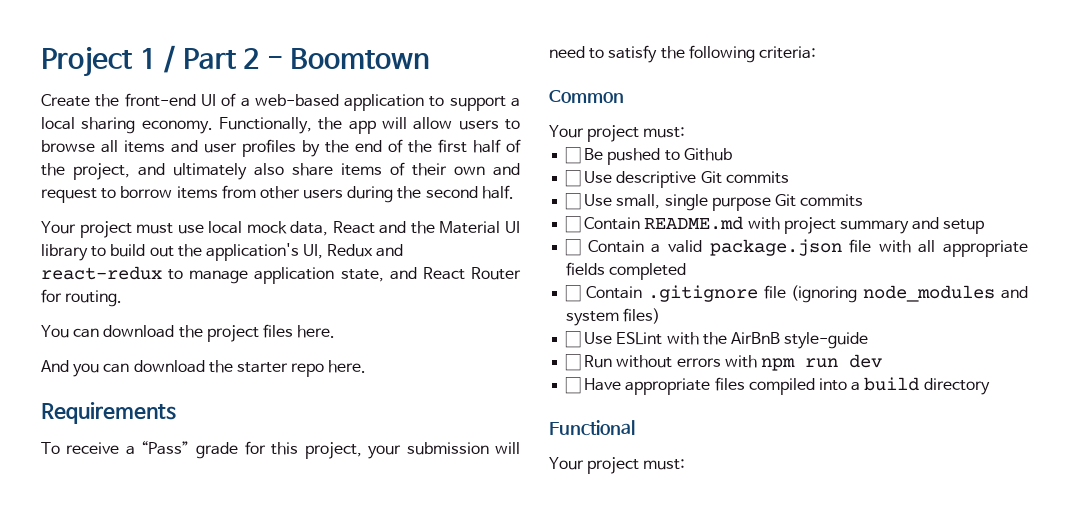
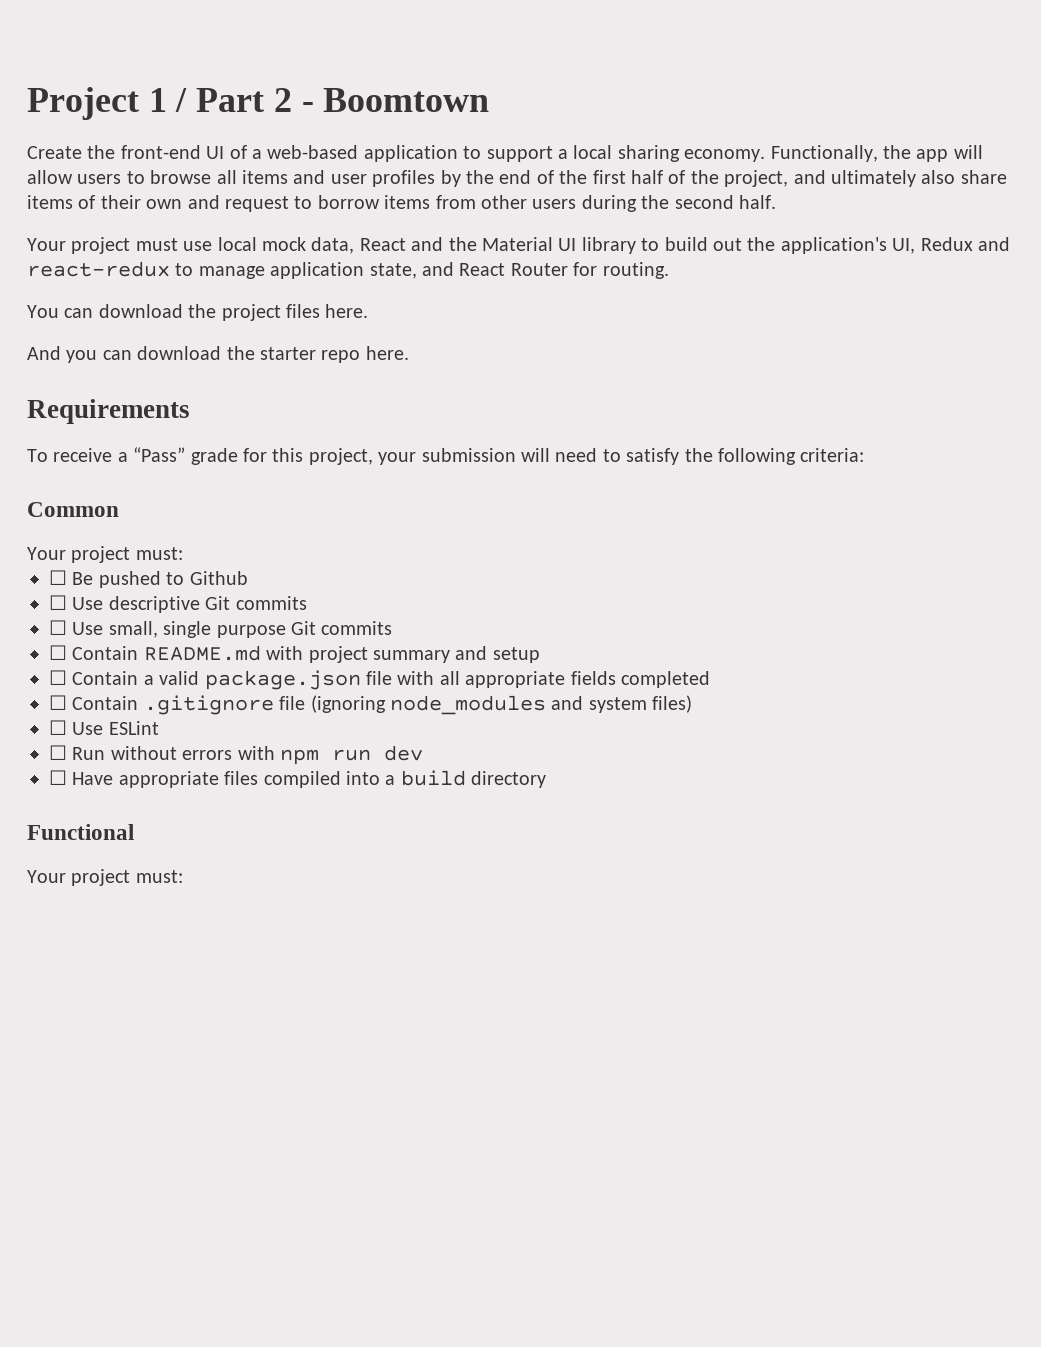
[666,332,869,349] with the AirBnB style-guide -> (159, 728) none

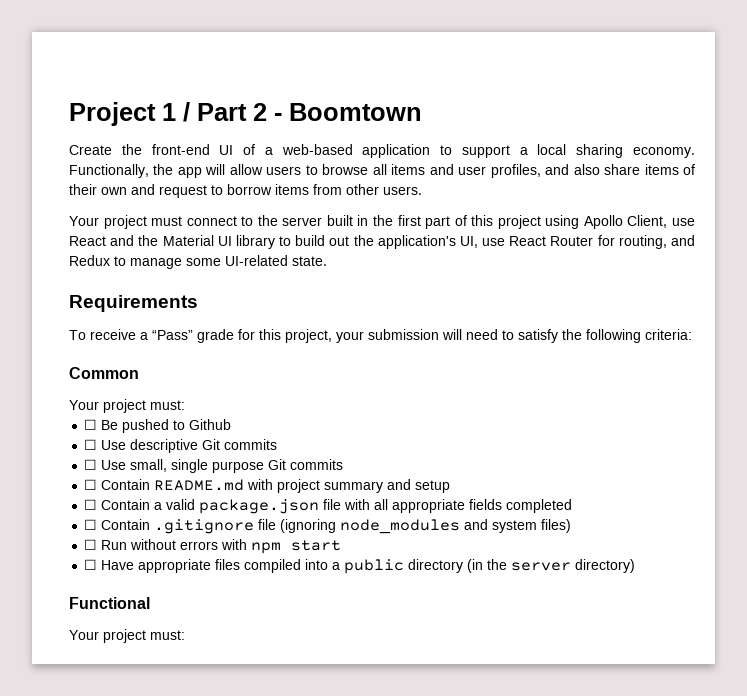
[372,170,916,187] profiles by the end of the first half of the project, and ultimately -> [490,164,570,178] profiles, and
[532,195,776,212] [27,237,355,254] users during the second half. // Your project must use local mock data, -> [383,186,422,195] [69,215,695,229] users. // Your project must connect to the server built in the first part of this project using Apollo Client, use
[920,237,1010,251] [27,261,669,279] [27,304,369,321] [27,346,409,363] Redux and react-redux to manage application state, and React Router for routing. // You can download the project files here. // And you can download the starter repo here. -> [482,235,695,249] [69,255,327,269] use React Router for routing, and Redux to manage some UI-related state.
[49,720,159,735] // ☐ Use ESLint -> (572, 526) none
[332,745,423,761] run dev -> [291,540,342,551] start
[400,770,466,786] build -> [344,559,405,574] public
(547, 779) none -> [467,559,636,573] (in the server directory)

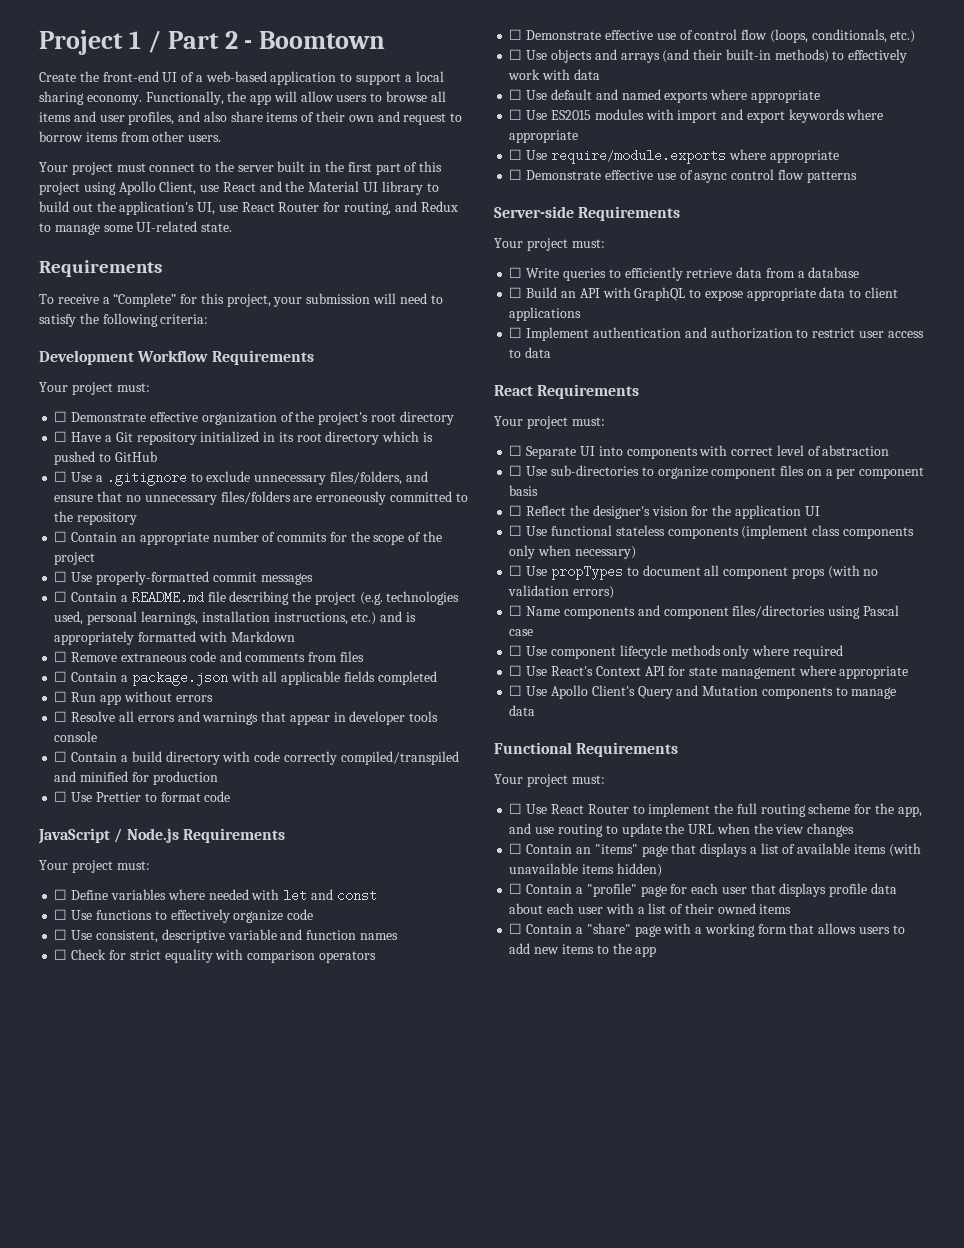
[152,329,234,343] “Pass” grade -> [113,293,177,307] “Complete”
[69,367,139,379] [69,399,185,413] [84,419,119,430] Common // Your project must: // ☐ Be -> [39,350,314,365] [39,382,150,395] [54,411,454,425] [54,431,433,445] Development Workflow Requirements // Your project must: // ☐ Demonstrate effective organization of the project's root directory // ☐ Have a Git repository initialized in its root directory which is
[189,419,232,430] [84,439,278,453] [84,459,344,473] [84,479,451,493] [84,499,342,514] Github // ☐ Use descriptive Git commits // ☐ Use small, single purpose Git commits // ☐ Contain README.md with project summary and setup // ☐ Contain a valid package.json file -> [114,451,157,462] [54,471,428,486] [54,491,468,505] [54,511,138,525] [54,531,442,545] [54,552,96,565] [54,571,313,585] [54,591,460,605] [54,611,416,625] [54,631,295,645] [54,651,364,662] [54,671,228,686] GitHub // ☐ Use a .gitignore to exclude unnecessary files/folders, and ensure that no unnecessary files/folders are erroneously committed to the repository // ☐ Contain an appropriate number of commits for the scope of the project // ☐ Use properly-formatted commit messages // ☐ Contain a README.md file describing the project (e.g. technologies used, personal learnings, installation instructions, etc.) and is appropriately formatted with Markdown // ☐ Remove extraneous code and comments from files // ☐ Contain a package.json
[392,499,466,513] appropriate -> [281,671,341,685] applicable
[101,519,572,534] [84,539,342,554] [84,559,636,574] [69,597,150,609] [69,629,185,643] Contain .gitignore file (ignoring node_modules and system files) // ☐ Run without errors with npm start // ☐ Have appropriate files compiled into a public directory (in the server directory) // Functional // Your project must: -> [71,691,213,705] [54,711,439,725] [54,731,98,742] [54,751,459,765] [54,771,218,785] [54,791,231,802] [38,828,285,844] [39,860,150,873] [54,889,377,902] [54,909,314,923] [54,929,398,943] [54,949,376,963] [509,29,916,43] [509,49,908,63] [508,69,600,80] [509,89,820,103] [509,109,884,123] [509,130,579,143] [509,149,839,164] [509,169,857,183] [494,206,681,221] [494,238,605,251] [509,267,860,281] [509,287,898,301] [509,307,582,321] [509,327,924,341] [509,347,552,358] [494,384,640,399] [494,416,605,429] [509,445,890,459] [509,465,925,479] [509,485,539,496] [509,505,820,519] [509,525,914,539] [509,545,636,559] [509,565,879,580] [508,585,615,599] [509,605,899,619] [509,629,534,636] [509,645,843,659] [509,665,909,679] [509,685,897,699] [509,705,536,716] [494,742,679,757] [494,774,605,787] [509,803,922,817] [509,823,855,837] [509,843,921,857] [509,863,662,877] [509,883,897,897] [509,903,792,914] [509,923,905,937] [509,943,657,957] Run app without errors // ☐ Resolve all errors and warnings that appear in developer tools console // ☐ Contain a build directory with code correctly compiled/transpiled and minified for production // ☐ Use Prettier to format code // JavaScript / Node.js Requirements // Your project must: // ☐ Define variables where needed with let and const // ☐ Use functions to effectively organize code // ☐ Use consistent, descriptive variable and function names // ☐ Check for strict equality with comparison operators // ☐ Demonstrate effective use of control flow (loops, conditionals, etc.) // ☐ Use objects and arrays (and their built-in methods) to effectively work with data // ☐ Use default and named exports where appropriate // ☐ Use ES2015 modules with import and export keywords where appropriate // ☐ Use require/module.exports where appropriate // ☐ Demonstrate effective use of async control flow patterns // Server-side Requirements // Your project must: // ☐ Write queries to efficiently retrieve data from a database // ☐ Build an API with GraphQL to expose appropriate data to client applications // ☐ Implement authentication and authorization to restrict user access to data // React Requirements // Your project must: // ☐ Separate UI into components with correct level of abstraction // ☐ Use sub-directories to organize component files on a per component basis // ☐ Reflect the designer's vision for the application UI // ☐ Use functional stateless components (implement class components only when necessary) // ☐ Use propTypes to document all component props (with no validation errors) // ☐ Name components and component files/directories using Pascal case // ☐ Use component lifecycle methods only where required // ☐ Use React's Context API for state management where appropriate // ☐ Use Apollo Client's Query and Mutation components to manage data // Functional Requirements // Your project must: // ☐ Use React Router to implement the full routing scheme for the app, and use routing to update the URL when the view changes // ☐ Contain an "items" page that displays a list of available items (with unavailable items hidden) // ☐ Contain a "profile" page for each user that displays profile data about each user with a list of their owned items // ☐ Contain a "share" page with a working form that allows users to add new items to the app

